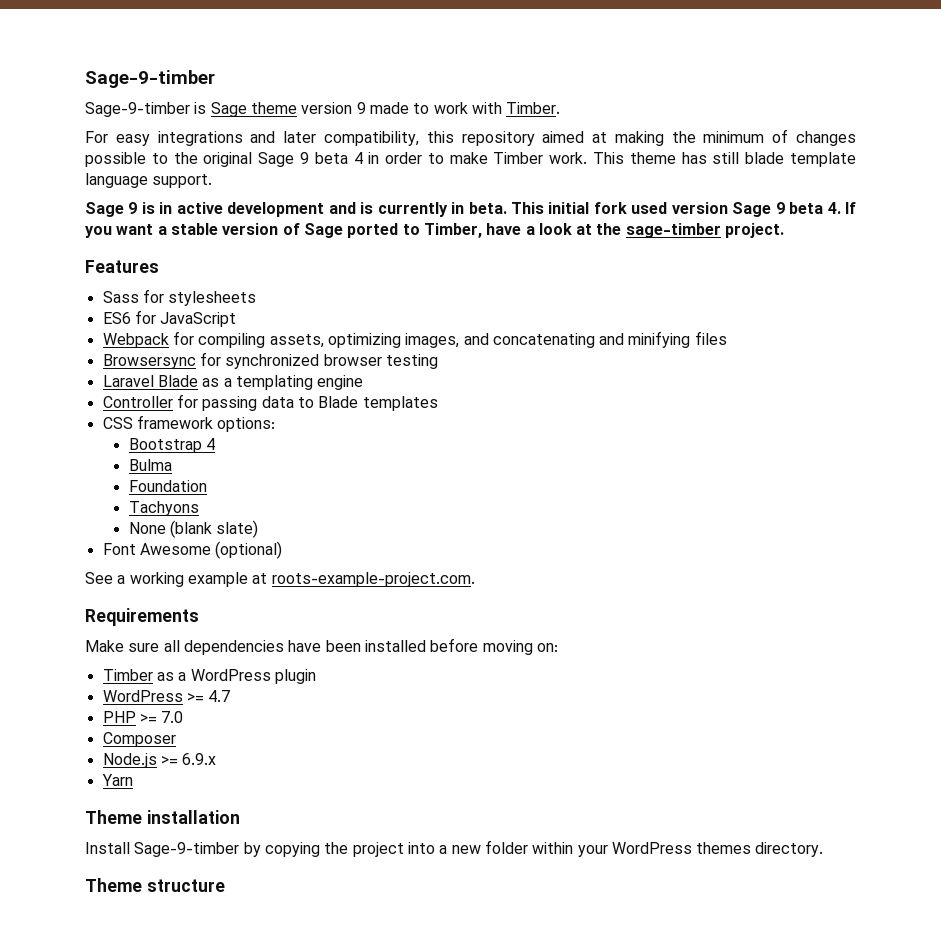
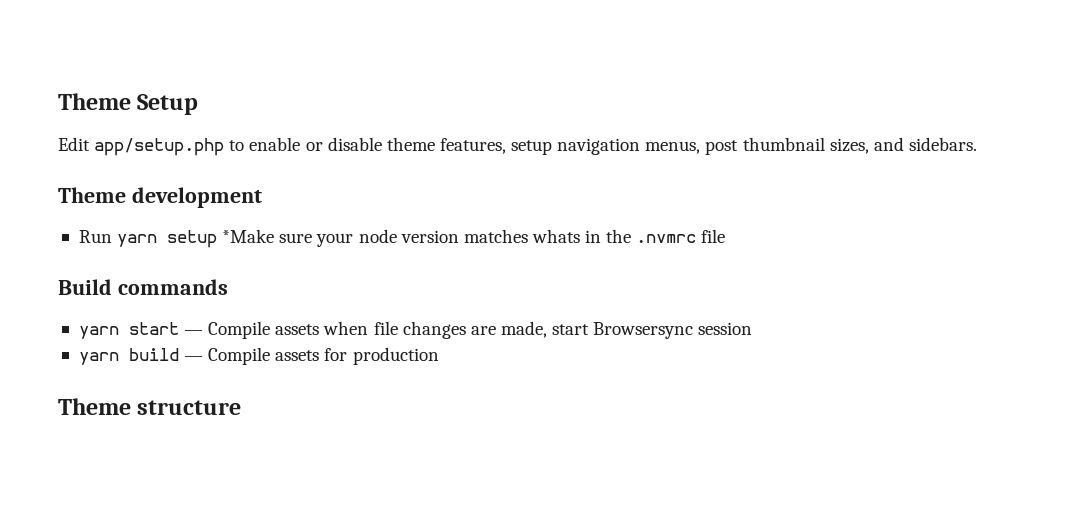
[85,70,215,88] [85,102,561,117] [85,129,857,146] [85,152,856,167] [85,173,213,188] [85,202,857,217] [85,223,785,238] [85,260,159,273] [102,289,257,306] [102,310,237,327] [102,331,727,348] [102,352,438,369] [102,375,364,390] [102,394,438,411] [102,415,276,432] [128,438,216,453] [128,459,172,471] [128,480,207,492] [128,501,199,516] [128,520,259,538] [102,541,283,559] [85,572,475,587] [85,608,199,626] [85,638,558,655] [102,669,316,684] [102,690,231,702] [102,711,184,723] [102,732,176,747] [102,753,217,768] [101,774,133,786] [85,810,240,824] [85,840,824,857] Sage-9-timber // Sage-9-timber is Sage theme version 9 made to work with Timber. // For easy integrations and later compatibility, this repository aimed at making the minimum of changes possible to the original Sage 9 beta 4 in order to make Timber work. This theme has still blade template language support. // Sage 9 is in active development and is currently in beta. This initial fork used version Sage 9 beta 4. If you want a stable version of Sage ported to Timber, have a look at the sage-timber project. // Features // Sass for stylesheets // ES6 for JavaScript // Webpack for compiling assets, optimizing images, and concatenating and minifying files // Browsersync for synchronized browser testing // Laravel Blade as a templating engine // Controller for passing data to Blade templates // CSS framework options: // Bootstrap 4 // Bulma // Foundation // Tachyons // None (blank slate) // Font Awesome (optional) // See a working example at roots-example-project.com. // Requirements // Make sure all dependencies have been installed before moving on: // Timber as a WordPress plugin // WordPress >= 4.7 // PHP >= 7.0 // Composer // Node.js >= 6.9.x // Yarn // Theme installation // Install Sage-9-timber by copying the project into a new folder within your WordPress themes directory. -> [58,93,199,115] [58,137,977,156] [58,187,262,208] [78,229,726,248] [58,279,228,295] [78,321,753,339] [78,347,439,365] Theme Setup // Edit app/setup.php to enable or disable theme features, setup navigation menus, post thumbnail sizes, and sidebars. // Theme development // Run yarn setup *Make sure your node version matches whats in the .nvmrc file // Build commands // yarn start — Compile assets when file changes are made, start Browsersync session // yarn build — Compile assets for production

